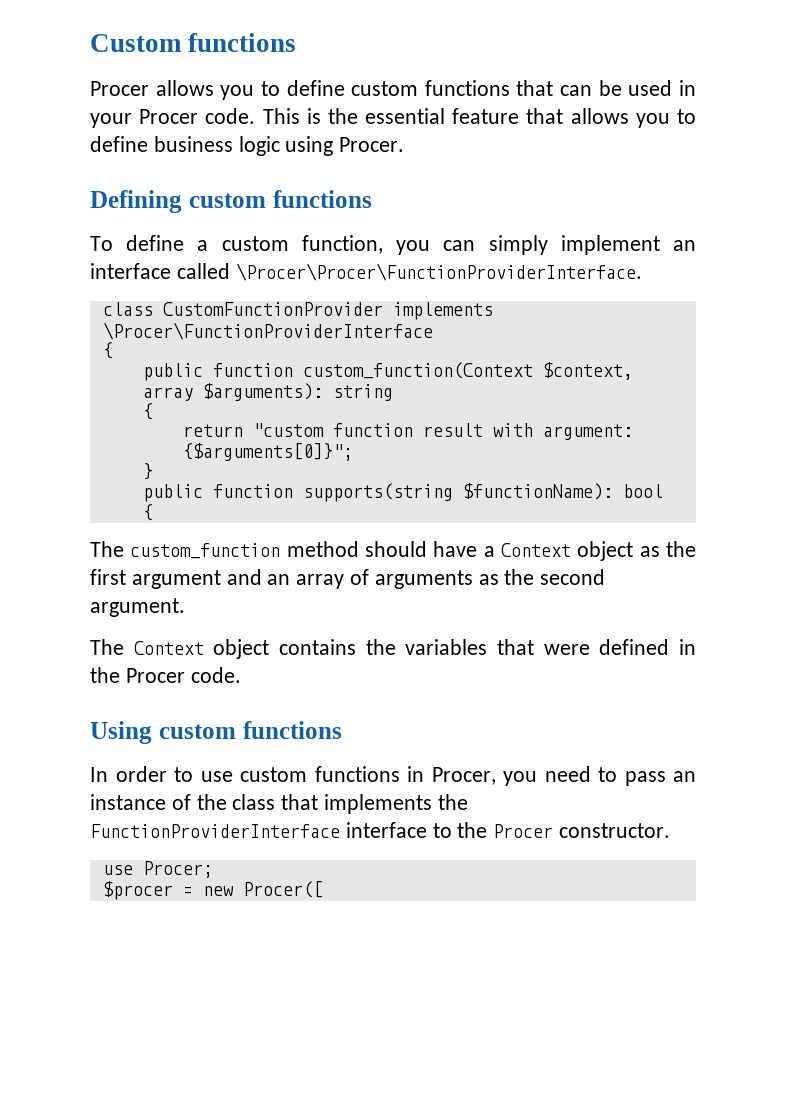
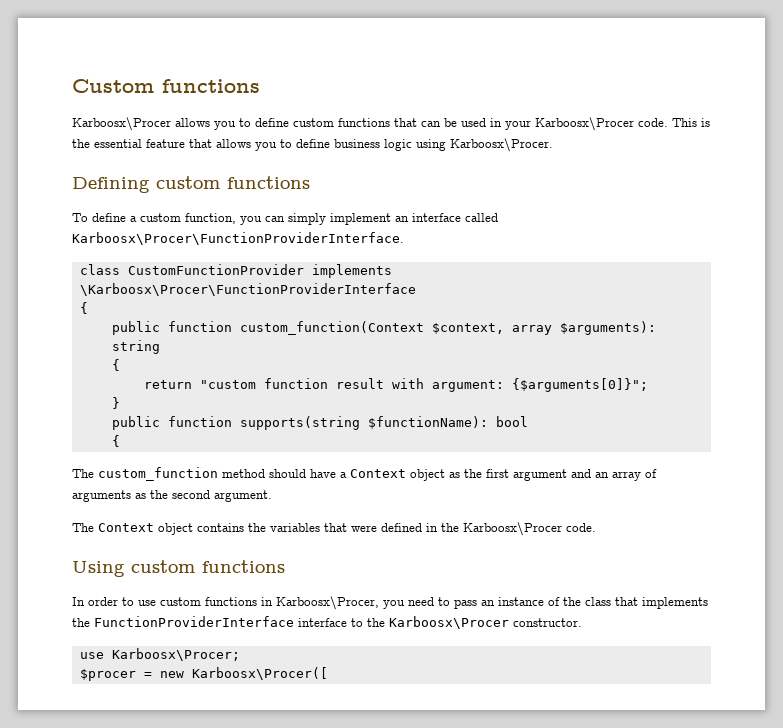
[90,81,149,96] Procer -> [72,117,171,131] Karboosx\Procer
[139,109,199,124] Procer -> [535,117,634,131] Karboosx\Procer
[339,137,405,152] Procer. -> [450,138,553,152] Karboosx\Procer.
[235,263,642,281] \Procer\Procer\FunctionProviderInterface. -> [72,232,404,245] Karboosx\Procer\FunctionProviderInterface.
[102,322,433,340] \Procer\FunctionProviderInterface -> [79,283,416,296] \Karboosx\Procer\FunctionProviderInterface
[125,668,185,683] Procer -> [463,522,562,536] Karboosx\Procer
[431,767,496,785] Procer, -> [276,596,379,610] Karboosx\Procer,
[493,824,554,838] Procer -> [389,616,509,629] Karboosx\Procer
[142,861,213,878] Procer; -> [111,648,240,661] Karboosx\Procer;
[242,881,323,898] Procer([ -> [191,667,328,680] Karboosx\Procer([

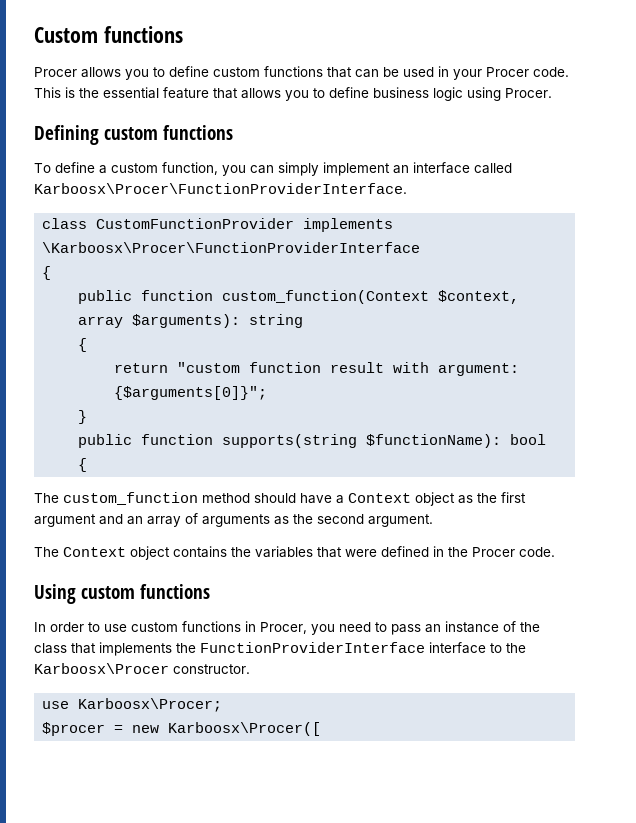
[72,117,171,131] Karboosx\Procer -> [34,67,77,77] Procer
[535,117,634,131] Karboosx\Procer -> [486,67,529,77] Procer
[450,138,553,152] Karboosx\Procer. -> [505,88,552,98] Procer.
[463,522,562,536] Karboosx\Procer -> [472,547,515,557] Procer
[276,596,379,610] Karboosx\Procer, -> [260,622,307,634] Procer,

